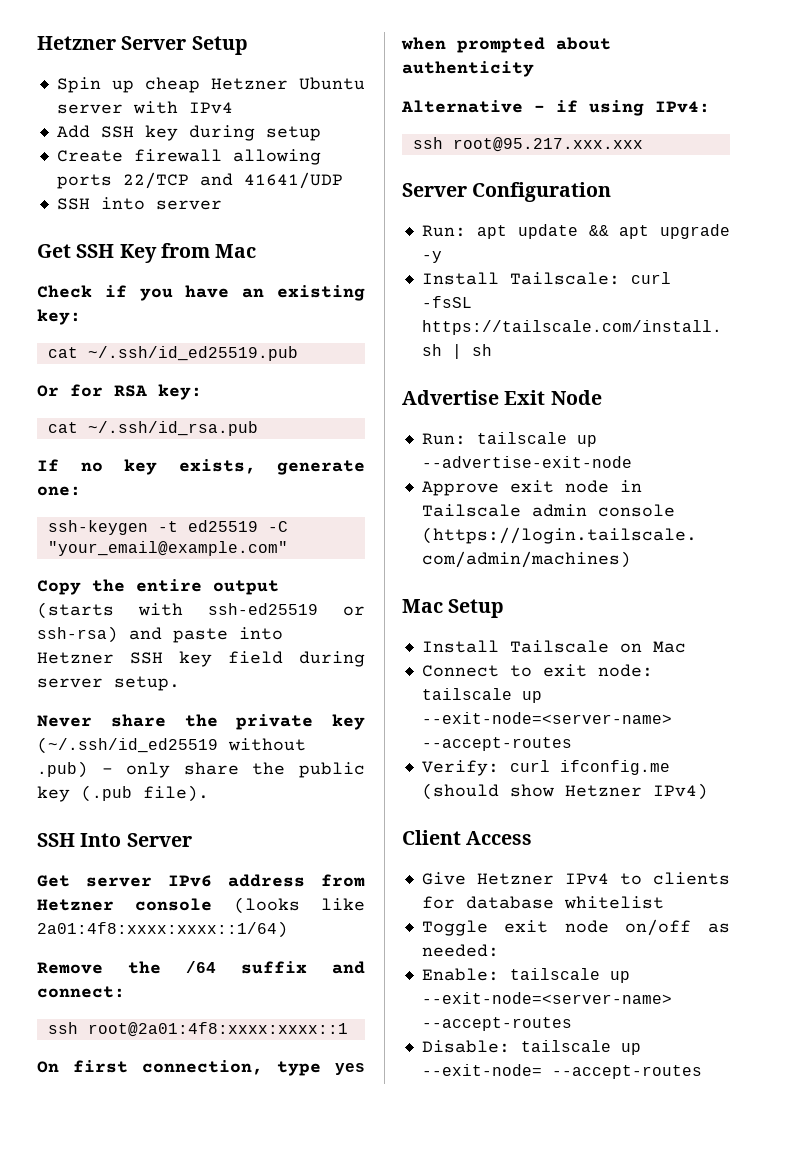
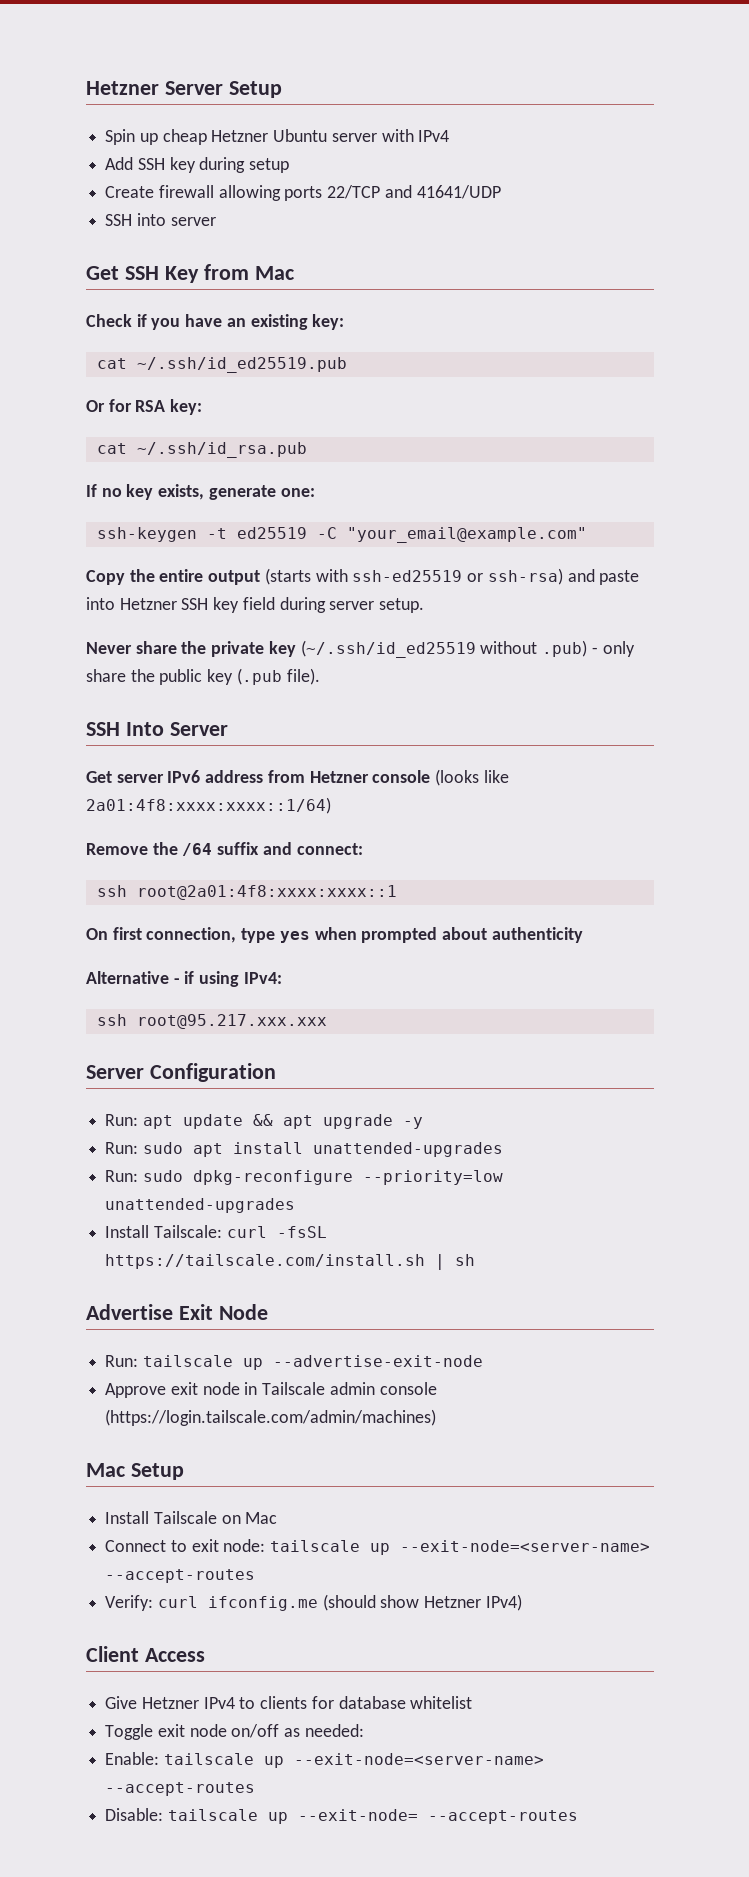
(442, 257) none -> [105,1142,503,1157] [105,1170,503,1185] [105,1198,296,1213] // Run: sudo apt install unattended-upgrades // Run: sudo dpkg-reconfigure --priority=low unattended-upgrades

